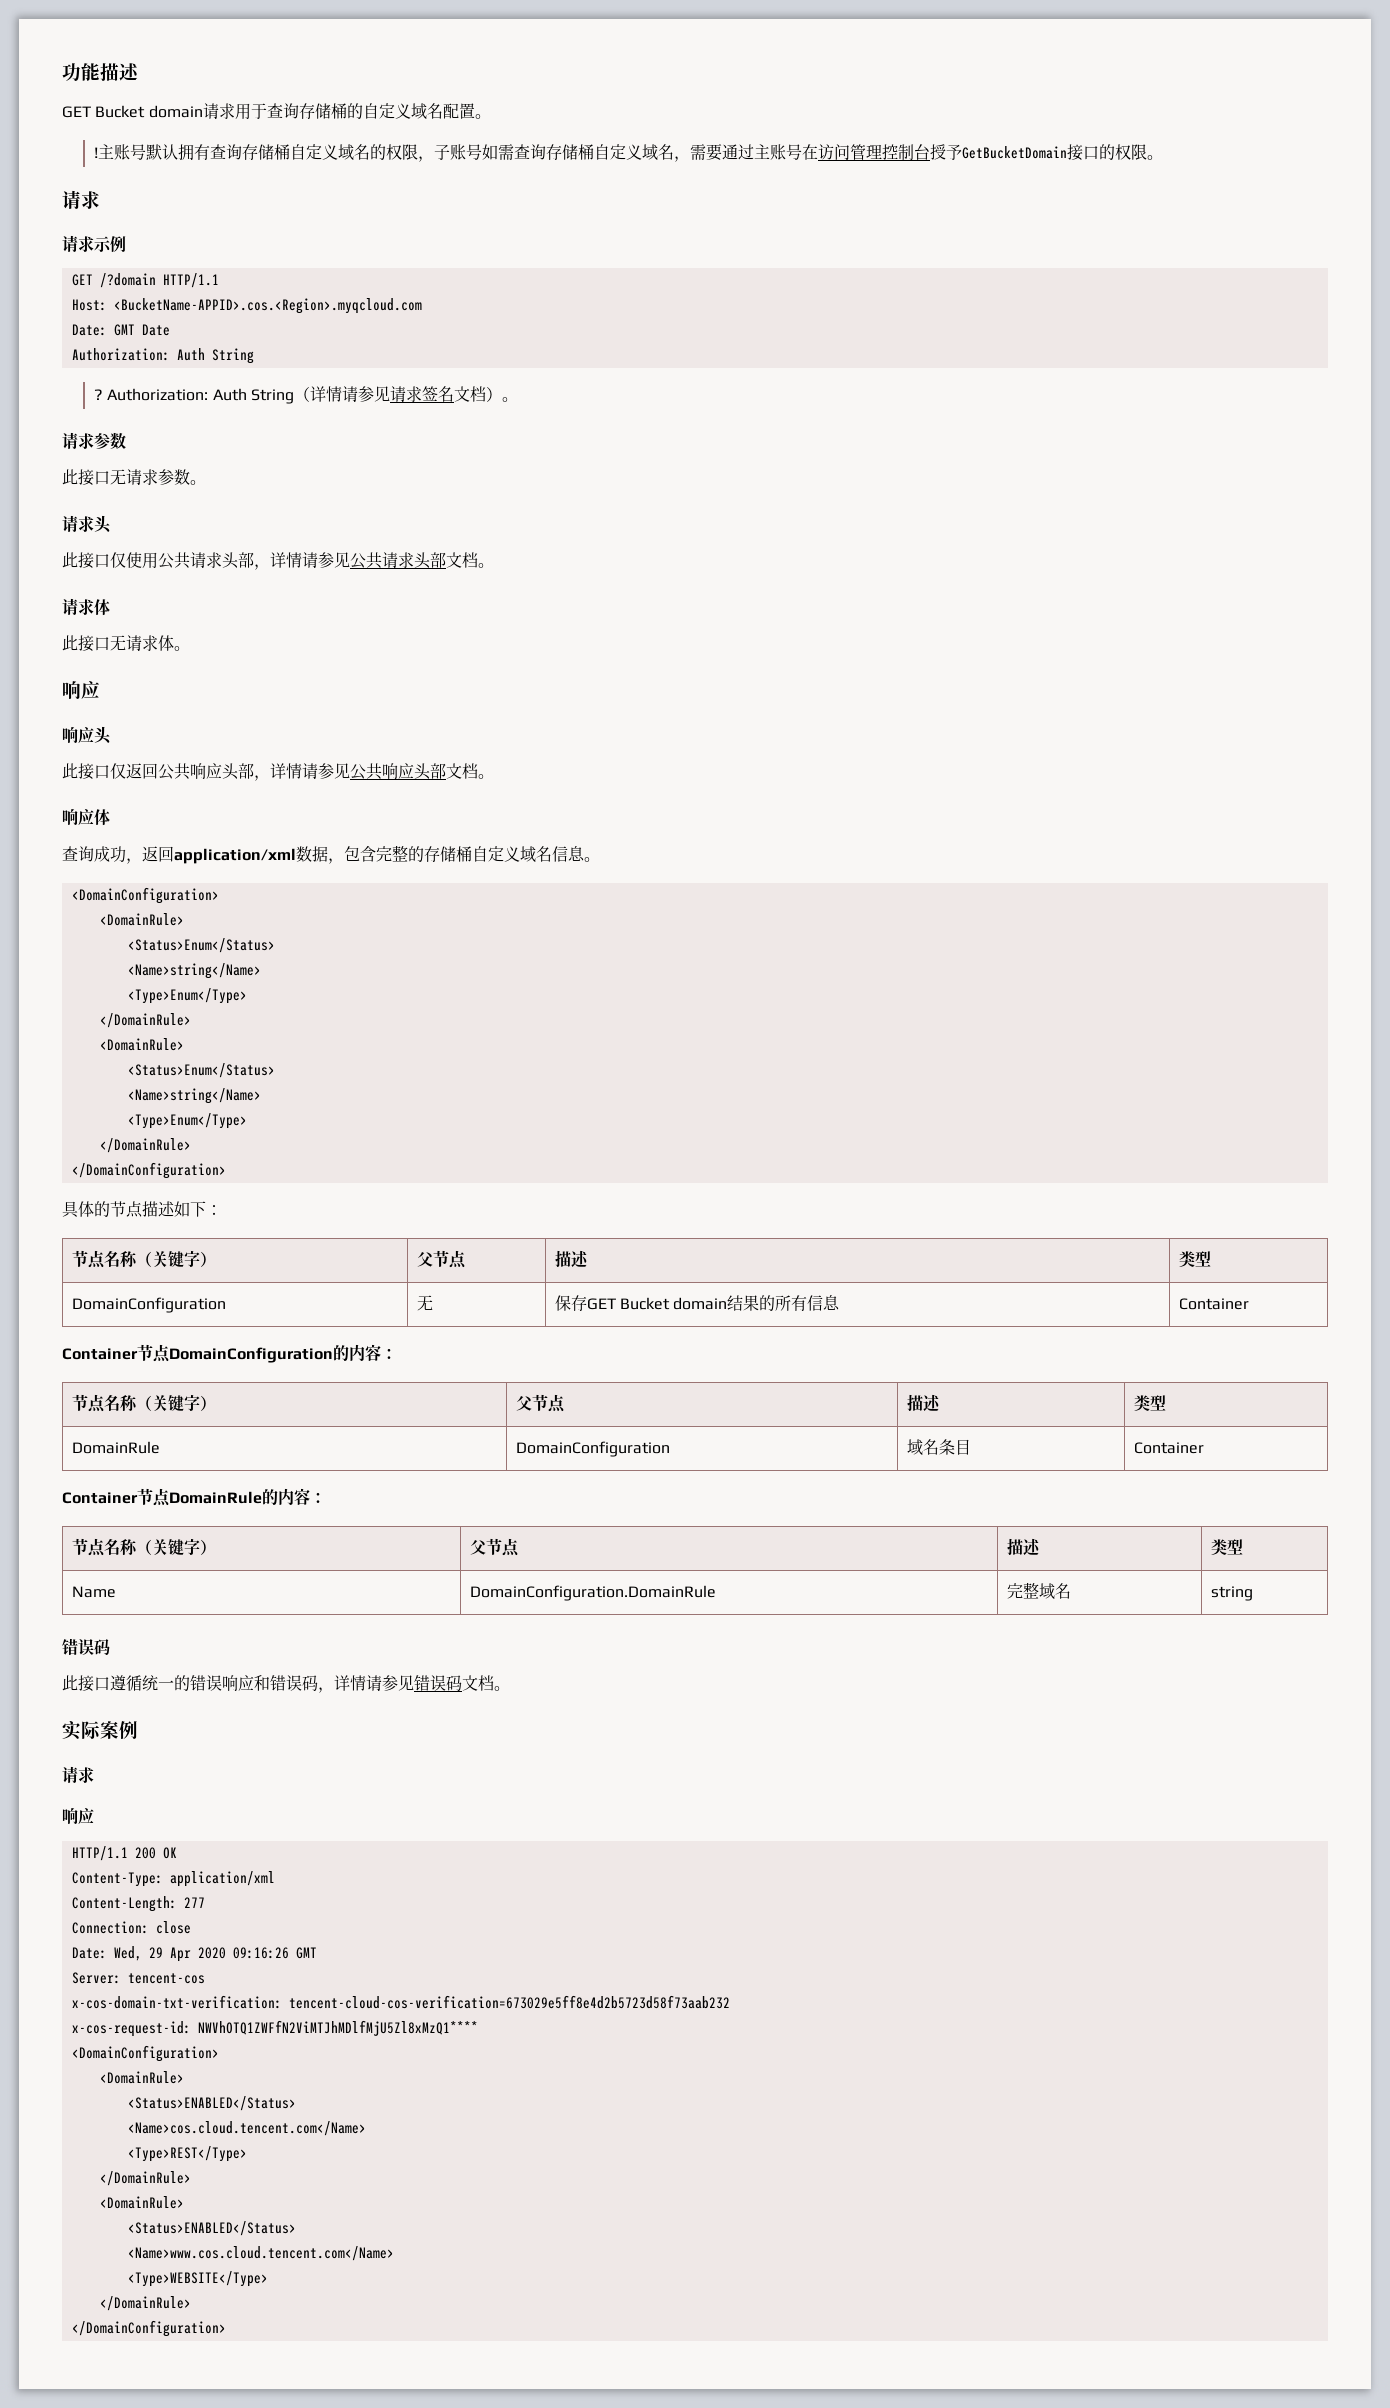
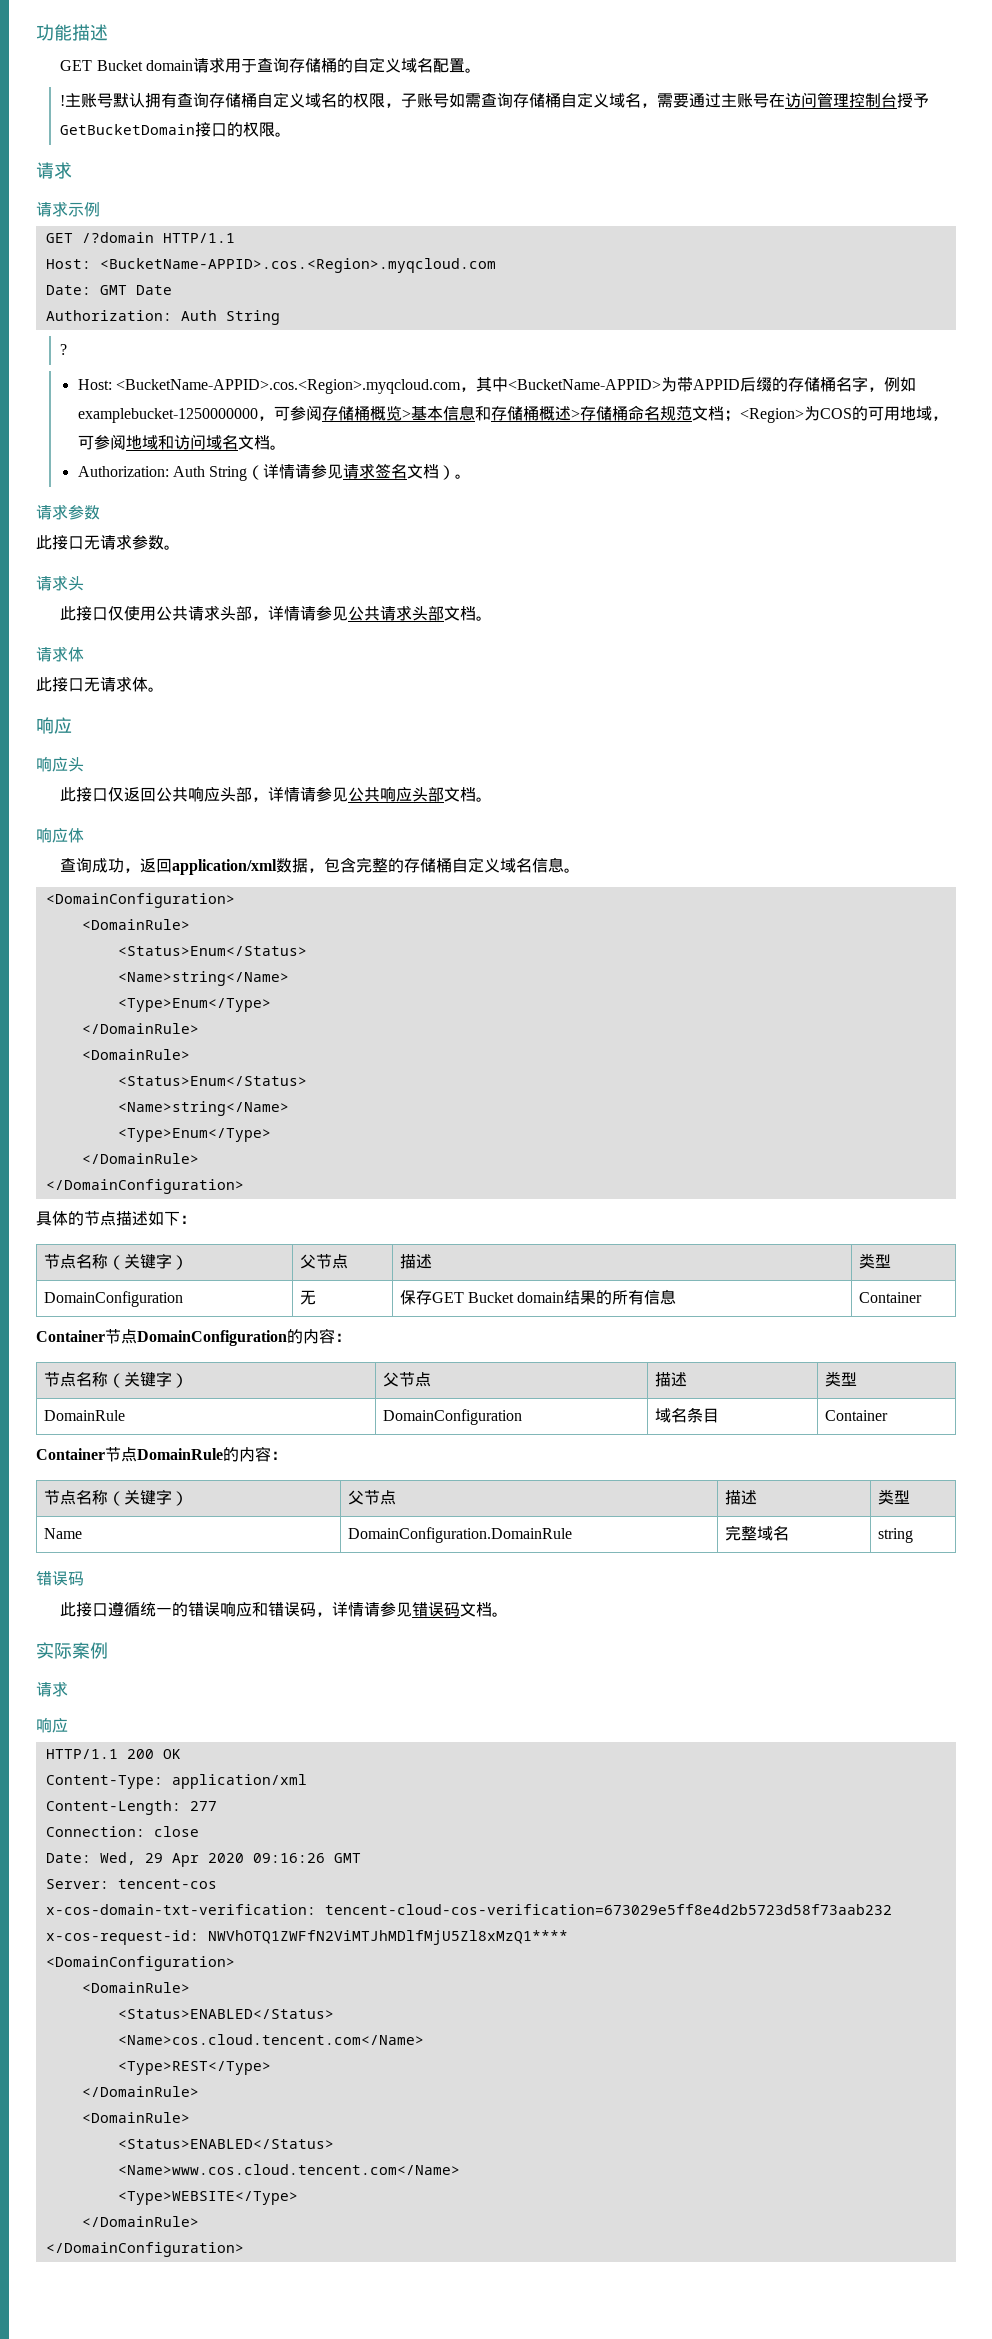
(103, 394) none -> [77,376,916,394] [77,405,948,423] [77,434,286,450] // Host: <BucketName-APPID>.cos.<Region>.myqcloud.com，其中<BucketName-APPID>为带APPID后缀的存储桶名字，例如examplebucket-1250000000，可参阅存储桶概览>基本信息和存储桶概述>存储桶命名规范文档；<Region>为COS的可用地域，可参阅地域和访问域名文档。 //

